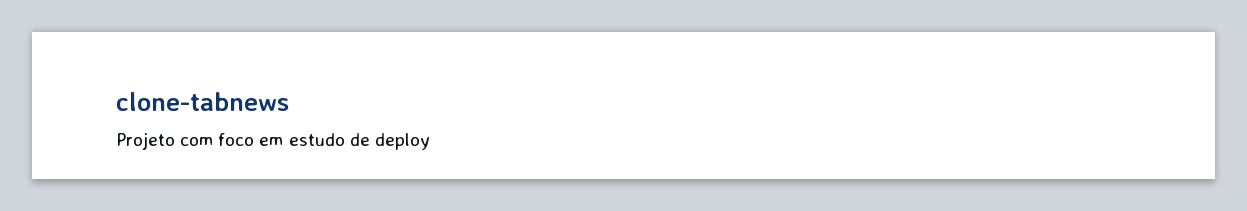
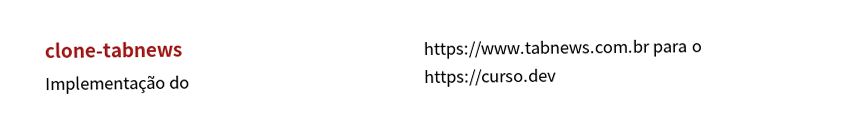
[116,132,430,150] Projeto com foco em estudo de deploy -> [45,74,191,95] [423,38,702,60] [424,67,557,88] Implementação do https://www.tabnews.com.br para o https://curso.dev

